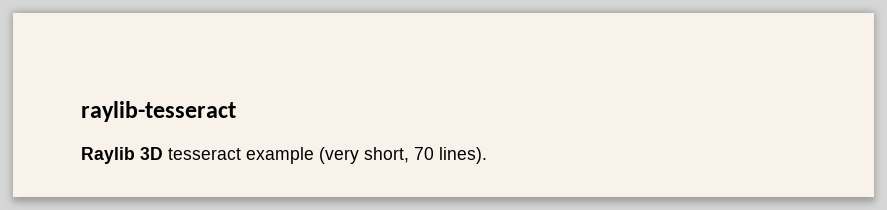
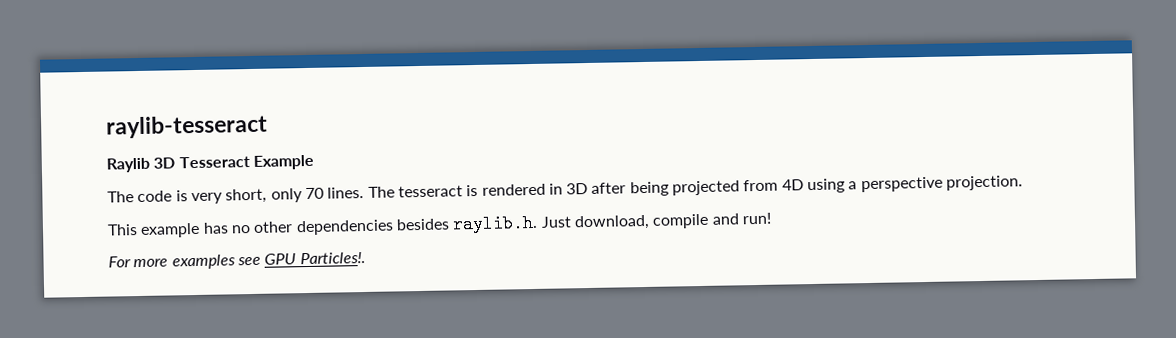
[168,147,487,164] tesseract example (very short, 70 lines). -> [178,154,314,170] [107,175,1024,205] [107,212,772,238] [108,251,366,270] Tesseract Example // The code is very short, only 70 lines. The tesseract is rendered in 3D after being projected from 4D using a perspective projection. // This example has no other dependencies besides raylib.h. Just download, compile and run! // For more examples see GPU Particles!.

